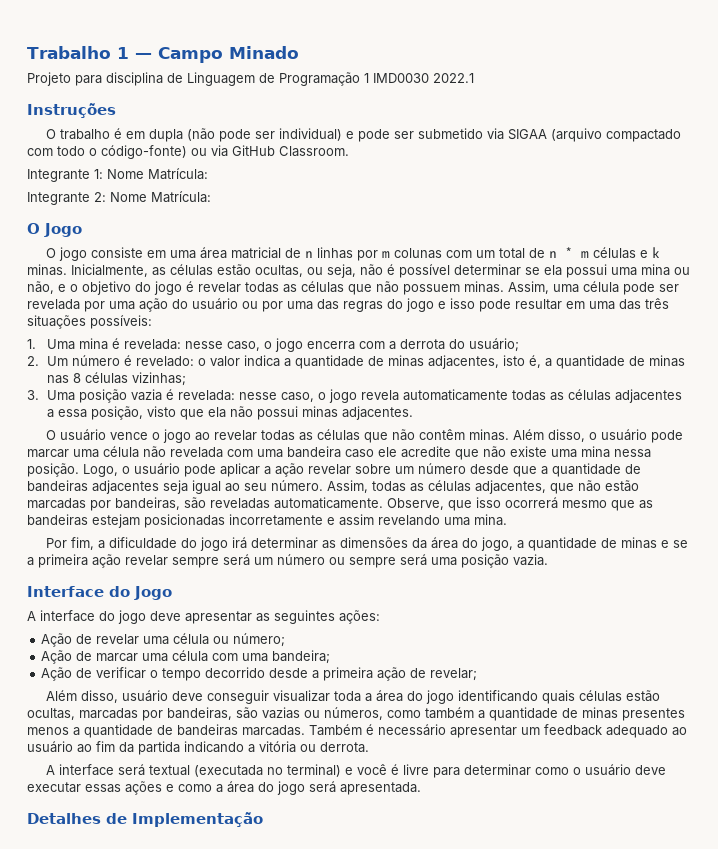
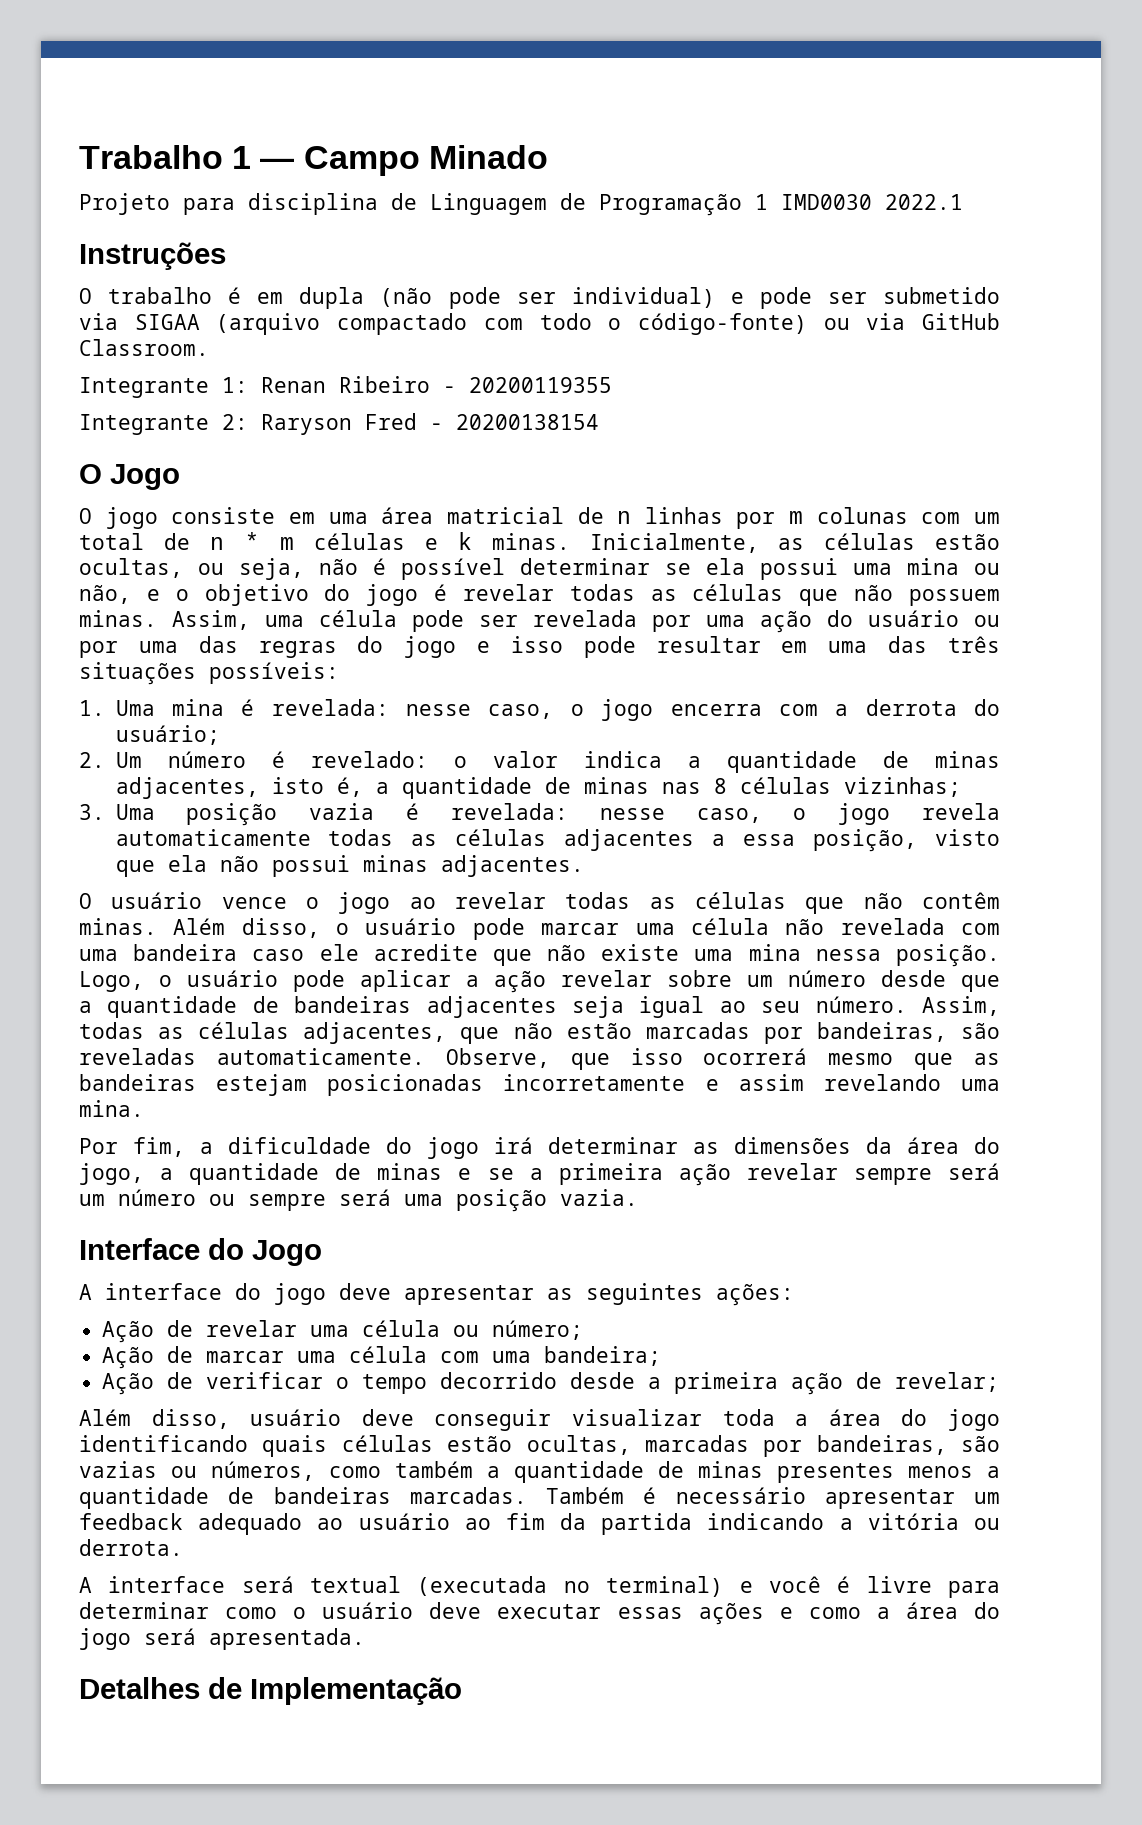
[107,168,208,180] [27,191,211,205] Nome Matrícula: // Integrante 2: Nome Matrícula: -> [261,376,612,393] [79,413,599,435] Renan Ribeiro - 20200119355 // Integrante 2: Raryson Fred - 20200138154

